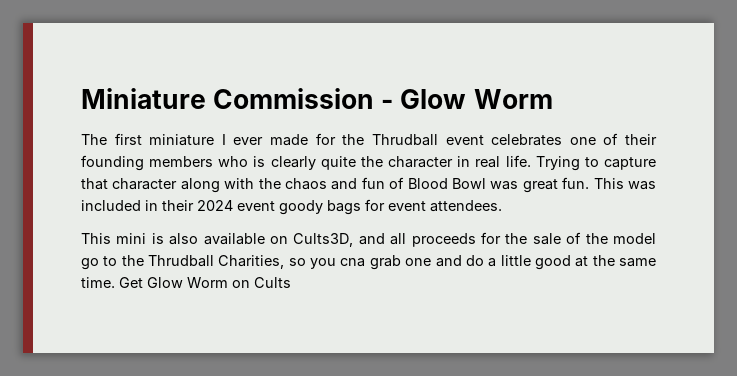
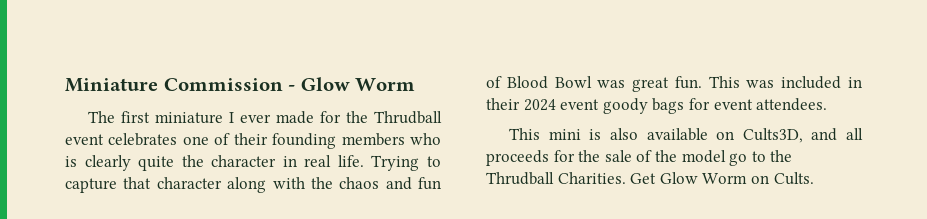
[218,255,657,270] [81,277,115,288] Charities, so you cna grab one and do a little good at the same time. -> [557,172,626,184] Charities.
[254,277,291,288] Cults -> [773,172,814,185] Cults.

